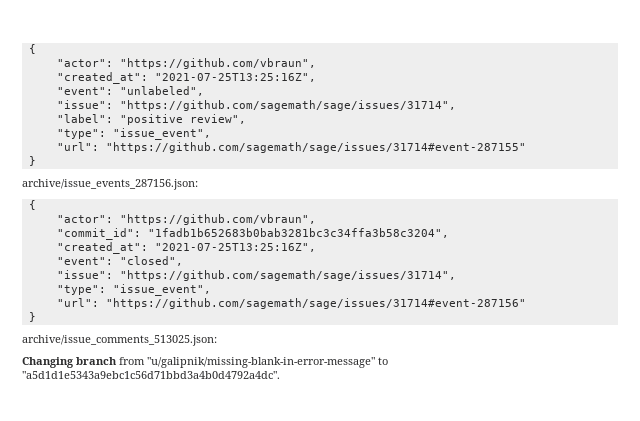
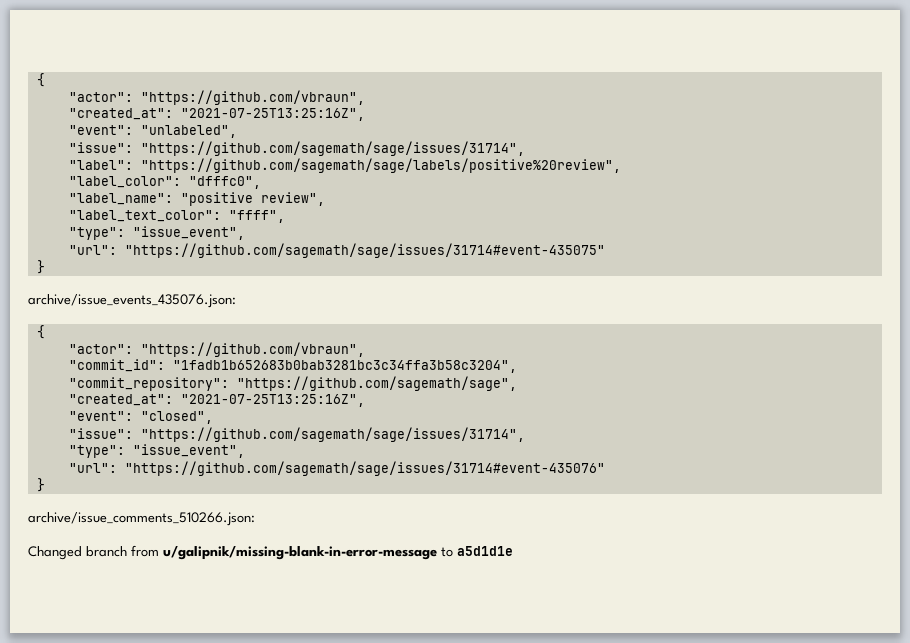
(113, 118) none -> [140,158,621,173] [68,176,261,189] [68,193,173,205] "https://github.com/sagemath/sage/labels/positive%20review", // "label_color": "dfffc0", // "label_name":
[56,128,211,140] [56,142,526,153] [28,156,36,166] [22,179,198,190] // "type": "issue_event", // "url": "https://github.com/sagemath/sage/issues/31714#event-287155" // } // archive/issue_events_287156.json: -> [68,210,285,223] [68,226,245,240] [68,243,605,258] [36,260,45,274] [28,294,236,308] // "label_text_color": "ffff", // "type": "issue_event", // "url": "https://github.com/sagemath/sage/issues/31714#event-435075" // } // archive/issue_events_435076.json:
(449, 233) none -> [68,376,517,391] // "commit_repository": "https://github.com/sagemath/sage",
[105,298,526,309] [28,312,36,322] [22,335,217,346] [22,357,388,368] [22,371,280,379] "https://github.com/sagemath/sage/issues/31714#event-287156" // } // archive/issue_comments_513025.json: // Changing branch from "u/galipnik/missing-blank-in-error-message" to "a5d1d1e5343a9ebc1c56d71bbd3a4b0d4792a4dc". -> [124,461,605,476] [36,478,45,492] [28,512,255,526] [28,545,513,560] "https://github.com/sagemath/sage/issues/31714#event-435076" // } // archive/issue_comments_510266.json: // Changed branch from u/galipnik/missing-blank-in-error-message to a5d1d1e

